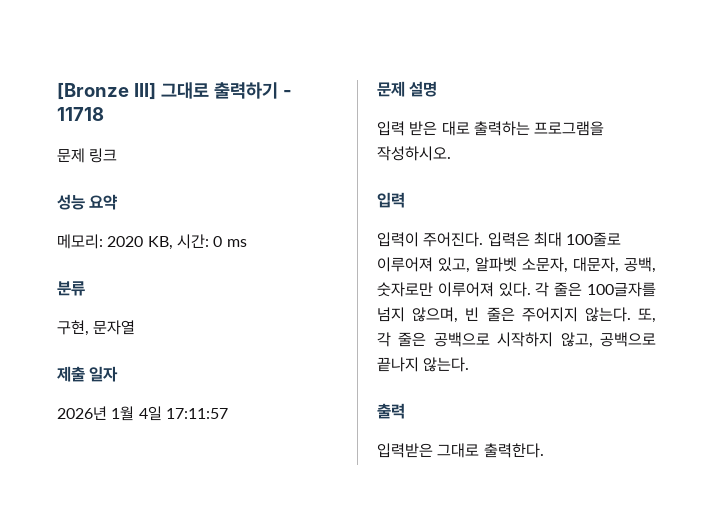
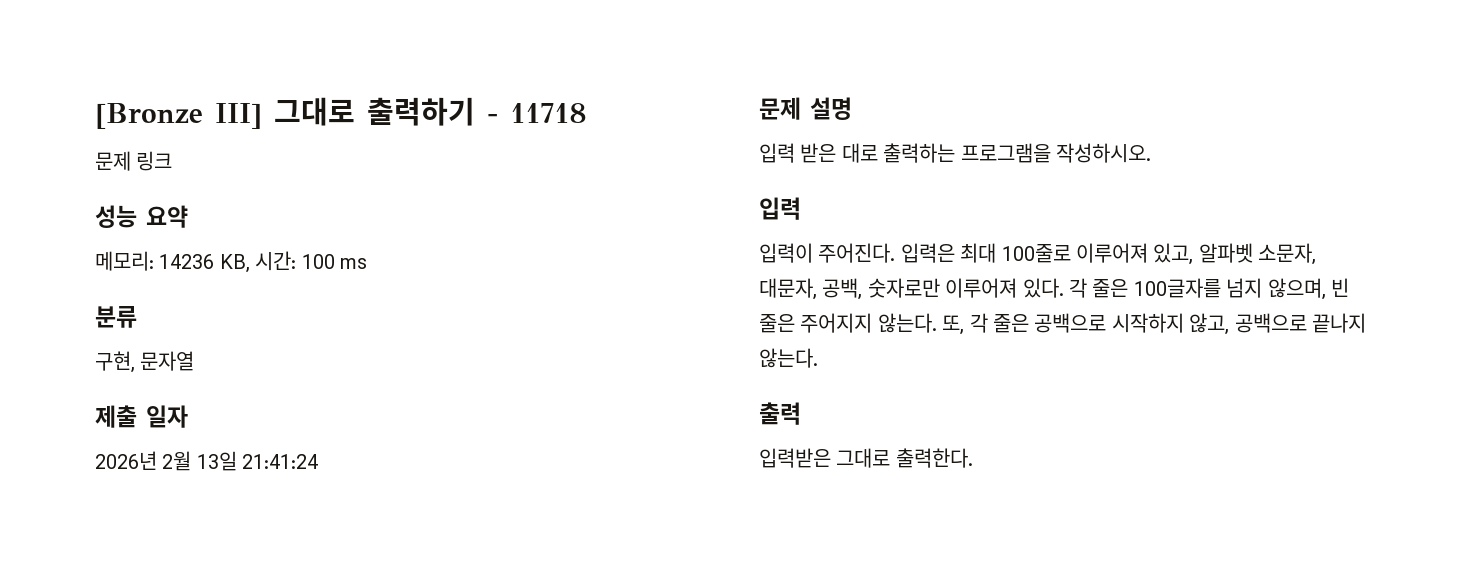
[107,236,144,247] 2020 -> [159,254,215,269] 14236
[213,236,223,247] 0 -> [301,254,335,269] 100
[111,406,228,421] 1월 4일 17:11:57 -> [162,451,319,471] 2월 13일 21:41:24

